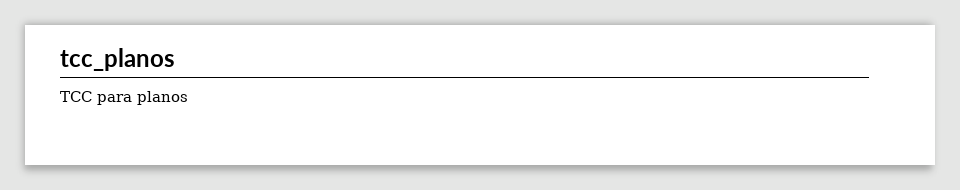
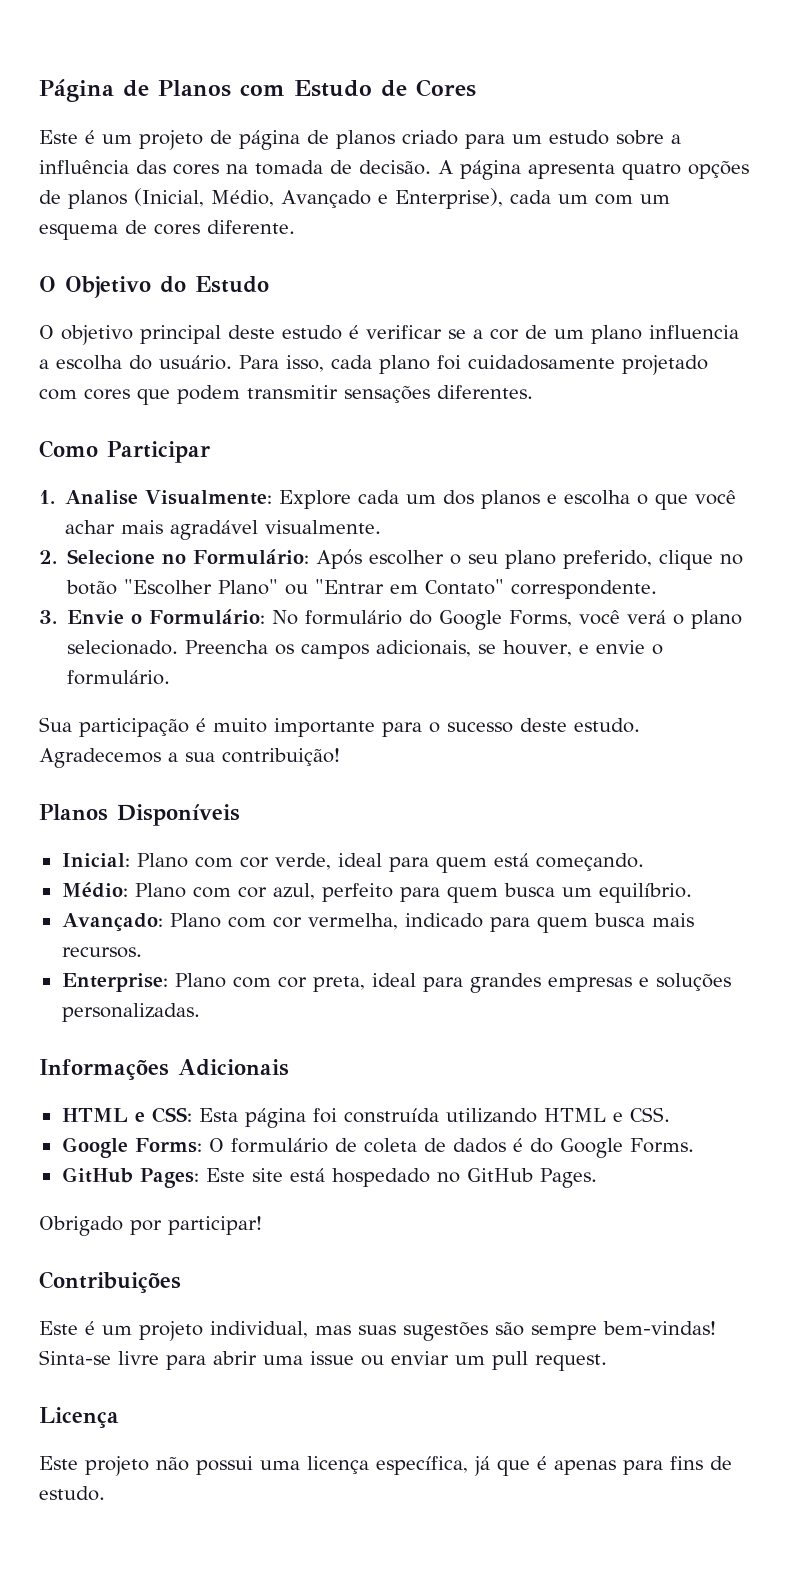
[60,48,175,71] [60,91,188,105] tcc_planos // TCC para planos -> [39,79,476,102] [39,130,681,150] [39,160,749,180] [39,188,670,209] [39,220,295,240] [39,276,269,298] [39,325,739,345] [39,355,708,375] [39,385,533,405] [39,440,210,463] [39,490,737,510] [65,520,382,540] [39,549,744,570] [66,579,658,599] [39,609,743,630] [67,640,664,659] [67,670,171,685] [39,717,640,737] [39,748,340,768] [39,804,240,826] [61,853,644,873] [61,882,692,903] [61,913,694,933] [61,947,142,958] [61,973,731,993] [61,1003,200,1022] [39,1059,289,1080] [61,1107,670,1128] [61,1137,694,1158] [61,1167,597,1188] [39,1216,262,1236] [39,1271,181,1293] [39,1321,716,1341] [39,1350,607,1371] [39,1407,119,1428] [39,1456,732,1476] [39,1486,105,1501] Página de Planos com Estudo de Cores // Este é um projeto de página de planos criado para um estudo sobre a influência das cores na tomada de decisão. A página apresenta quatro opções de planos (Inicial, Médio, Avançado e Enterprise), cada um com um esquema de cores diferente. // O Objetivo do Estudo // O objetivo principal deste estudo é verificar se a cor de um plano influencia a escolha do usuário. Para isso, cada plano foi cuidadosamente projetado com cores que podem transmitir sensações diferentes. // Como Participar // 1. Analise Visualmente: Explore cada um dos planos e escolha o que você achar mais agradável visualmente. // 2. Selecione no Formulário: Após escolher o seu plano preferido, clique no botão "Escolher Plano" ou "Entrar em Contato" correspondente. // 3. Envie o Formulário: No formulário do Google Forms, você verá o plano selecionado. Preencha os campos adicionais, se houver, e envie o formulário. // Sua participação é muito importante para o sucesso deste estudo. Agradecemos a sua contribuição! // Planos Disponíveis // Inicial: Plano com cor verde, ideal para quem está começando. // Médio: Plano com cor azul, perfeito para quem busca um equilíbrio. // Avançado: Plano com cor vermelha, indicado para quem busca mais recursos. // Enterprise: Plano com cor preta, ideal para grandes empresas e soluções personalizadas. // Informações Adicionais // HTML e CSS: Esta página foi construída utilizando HTML e CSS. // Google Forms: O formulário de coleta de dados é do Google Forms. // GitHub Pages: Este site está hospedado no GitHub Pages. // Obrigado por participar! // Contribuições // Este é um projeto individual, mas suas sugestões são sempre bem-vindas! Sinta-se livre para abrir uma issue ou enviar um pull request. // Licença // Este projeto não possui uma licença específica, já que é apenas para fins de estudo.

